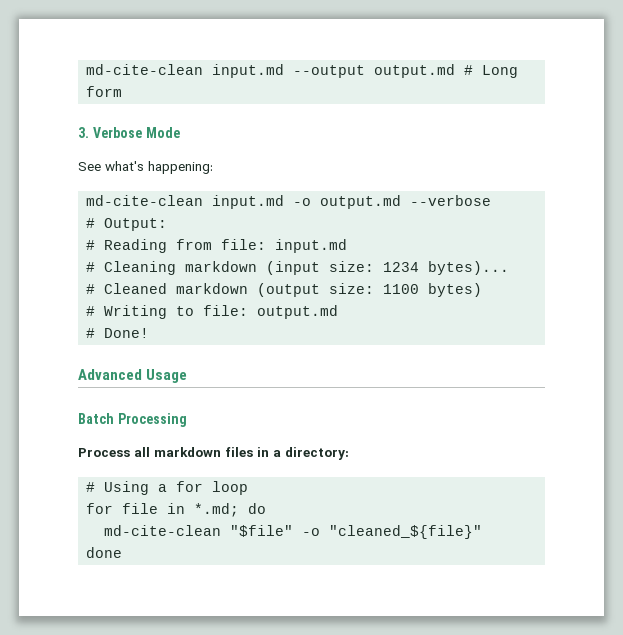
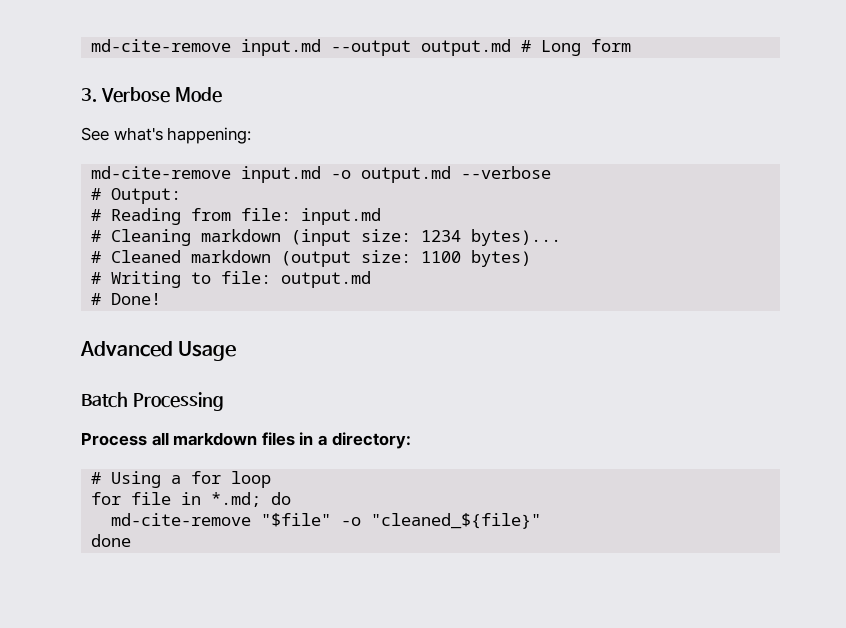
[86,64,204,75] md-cite-clean -> [91,39,232,52] md-cite-remove
[86,195,204,206] md-cite-clean -> [91,166,232,179] md-cite-remove
[104,525,222,536] md-cite-clean -> [111,513,252,526] md-cite-remove

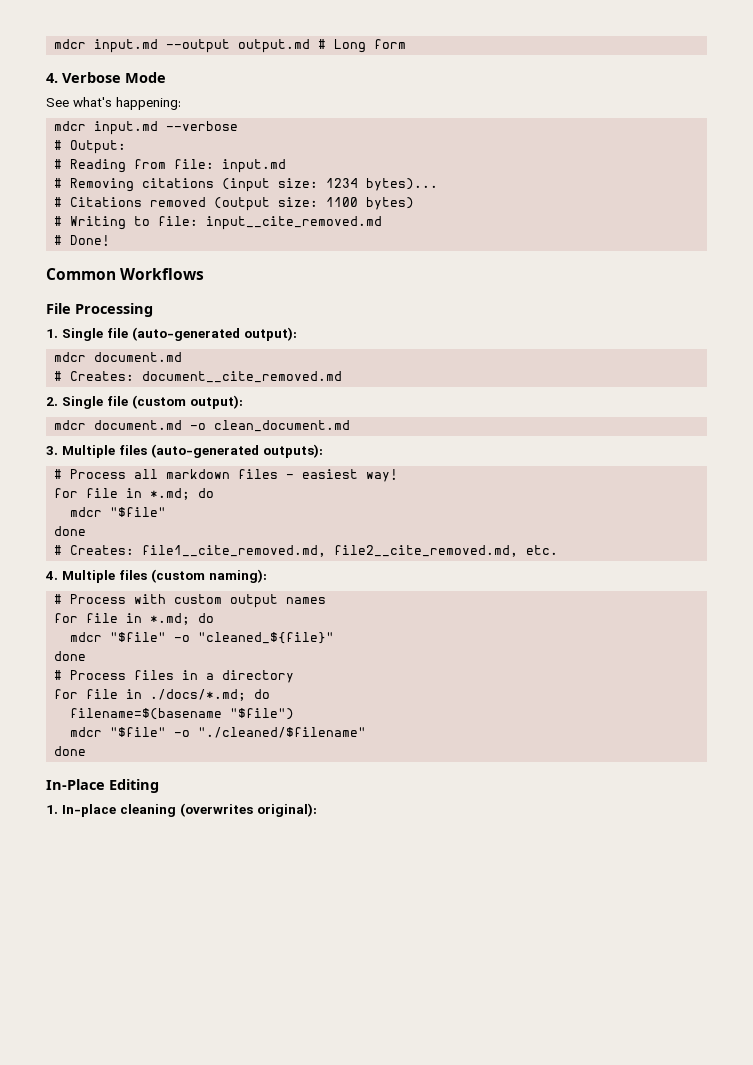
[91,39,232,52] md-cite-remove -> [54,39,87,49] mdcr
[81,88,97,102] 3. -> [46,73,58,83] 4.
[91,166,452,183] md-cite-remove input.md -o output.md -> [54,121,159,135] mdcr input.md
[111,229,282,246] Cleaning markdown -> [70,178,215,192] Removing citations
[111,250,272,263] Cleaned markdown -> [70,197,207,207] Citations removed
[281,271,372,288] output.md -> [206,216,383,230] input__cite_removed.md
[80,341,237,361] [81,392,224,411] [81,432,411,449] [91,471,272,488] [91,492,292,507] [111,513,542,529] [91,534,132,547] Advanced Usage // Batch Processing // Process all markdown files in a directory: // # Using a for loop // for file in *.md; do // md-cite-remove "$file" -o "cleaned_${file}" // done -> [46,268,205,280] [46,303,153,317] [46,327,297,341] [54,352,183,362] [54,371,343,383] [46,395,243,409] [54,420,351,432] [46,444,323,458] [54,469,399,482] [54,488,215,500] [70,507,167,517] [54,526,87,536] [54,545,559,557] [45,569,267,583] [54,594,327,608] [54,613,215,625] [70,632,335,644] [54,651,87,661] [54,670,295,683] [54,689,271,701] [70,708,295,720] [70,727,367,738] [54,746,87,756] [46,779,159,793] [46,803,317,817] Common Workflows // File Processing // 1. Single file (auto-generated output): // mdcr document.md // # Creates: document__cite_removed.md // 2. Single file (custom output): // mdcr document.md -o clean_document.md // 3. Multiple files (auto-generated outputs): // # Process all markdown files - easiest way! // for file in *.md; do // mdcr "$file" // done // # Creates: file1__cite_removed.md, file2__cite_removed.md, etc. // 4. Multiple files (custom naming): // # Process with custom output names // for file in *.md; do // mdcr "$file" -o "cleaned_${file}" // done // # Process files in a directory // for file in ./docs/*.md; do // filename=$(basename "$file") // mdcr "$file" -o "./cleaned/$filename" // done // In-Place Editing // 1. In-place cleaning (overwrites original):

